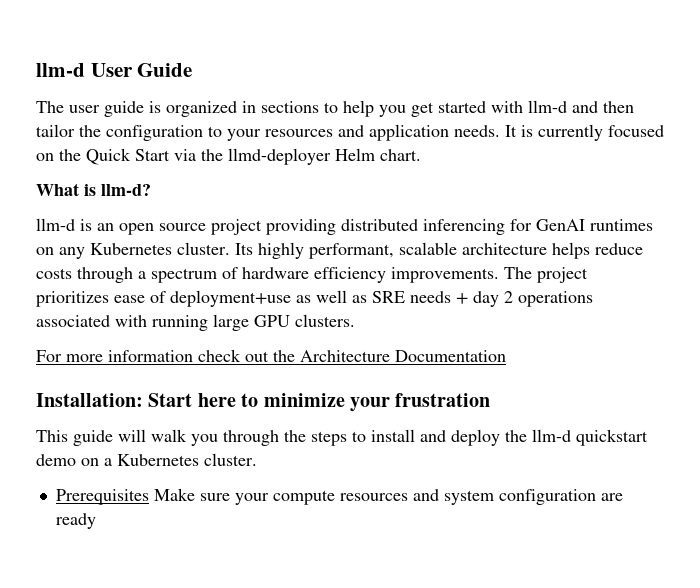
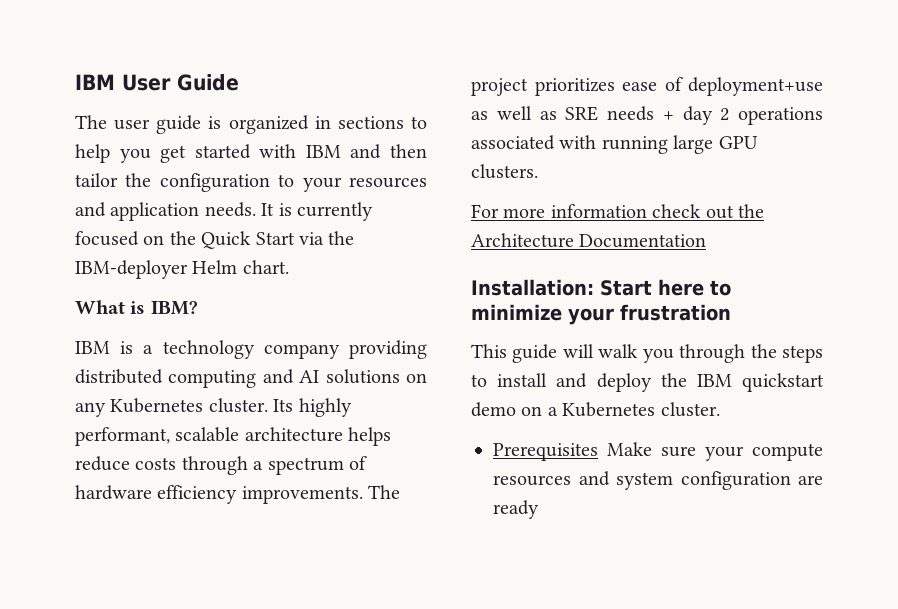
[36,63,85,77] llm-d -> [75,74,115,90] IBM
[528,100,567,113] llm-d -> [305,145,341,158] IBM
[228,148,331,165] llmd-deployer -> [75,260,188,279] IBM-deployer
[101,184,151,196] [36,218,653,235] llm-d? // llm-d is an open source project providing distributed inferencing for GenAI runtimes -> [150,301,198,315] [75,340,427,359] [75,369,400,388] IBM? // IBM is a technology company providing distributed computing and AI solutions
[532,429,571,442] llm-d -> [696,374,732,387] IBM

